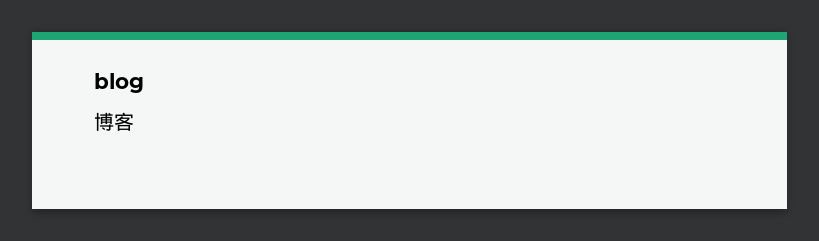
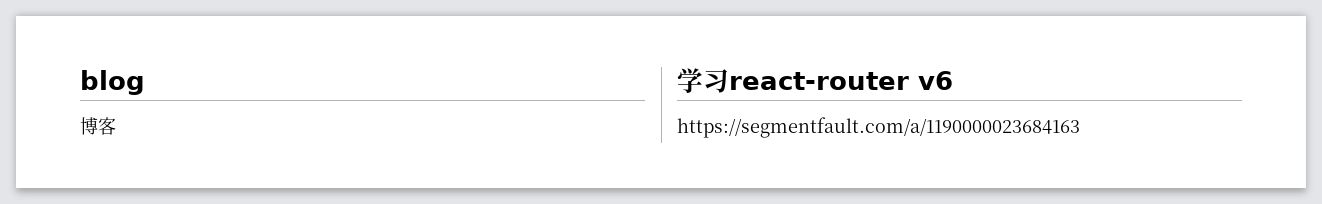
(134, 121) none -> [677,68,953,93] [677,117,1080,138] // 学习react-router v6 // https://segmentfault.com/a/1190000023684163

